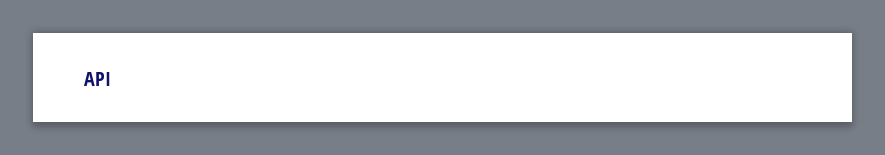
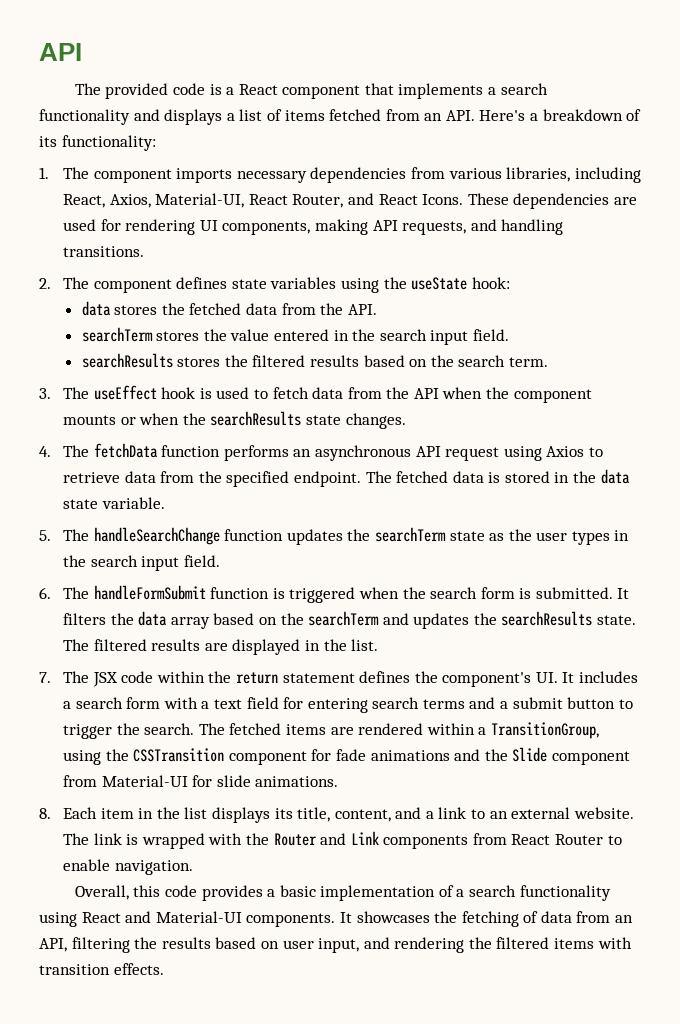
[84,72,111,86] API -> [39,43,82,61] [74,83,548,99] [39,109,642,125] [39,135,156,151] [39,167,641,183] [62,193,637,209] [62,219,564,235] [62,246,144,257] [39,277,510,293] [81,301,377,316] [81,327,509,345] [81,353,548,368] [39,385,592,403] [62,411,406,429] [39,443,603,461] [62,469,630,487] [62,497,165,509] [39,527,630,545] [62,555,220,571] [39,585,630,603] [62,611,637,629] [62,639,379,655] [39,671,639,687] [62,697,633,713] [62,722,599,739] [62,747,630,765] [62,775,339,787] [39,807,634,823] [62,831,622,849] [62,859,193,875] [74,885,611,901] [39,911,634,927] [39,937,632,953] [39,963,164,975] API // The provided code is a React component that implements a search functionality and displays a list of items fetched from an API. Here's a breakdown of its functionality: // 1. The component imports necessary dependencies from various libraries, including React, Axios, Material-UI, React Router, and React Icons. These dependencies are used for rendering UI components, making API requests, and handling transitions. // 2. The component defines state variables using the useState hook: // data stores the fetched data from the API. // searchTerm stores the value entered in the search input field. // searchResults stores the filtered results based on the search term. // 3. The useEffect hook is used to fetch data from the API when the component mounts or when the searchResults state changes. // 4. The fetchData function performs an asynchronous API request using Axios to retrieve data from the specified endpoint. The fetched data is stored in the data state variable. // 5. The handleSearchChange function updates the searchTerm state as the user types in the search input field. // 6. The handleFormSubmit function is triggered when the search form is submitted. It filters the data array based on the searchTerm and updates the searchResults state. The filtered results are displayed in the list. // 7. The JSX code within the return statement defines the component's UI. It includes a search form with a text field for entering search terms and a submit button to trigger the search. The fetched items are rendered within a TransitionGroup, using the CSSTransition component for fade animations and the Slide component from Material-UI for slide animations. // 8. Each item in the list displays its title, content, and a link to an external website. The link is wrapped with the Router and Link components from React Router to enable navigation. // Overall, this code provides a basic implementation of a search functionality using React and Material-UI components. It showcases the fetching of data from an API, filtering the results based on user input, and rendering the filtered items with transition effects.

